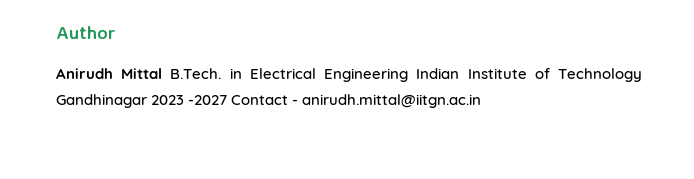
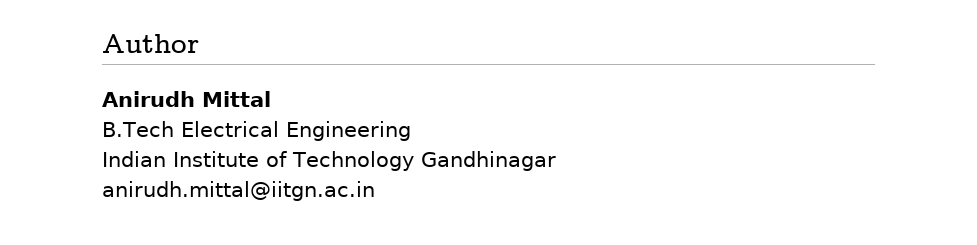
[170,68,242,79] B.Tech. in -> [102,121,174,137] // B.Tech
(409, 75) none -> (411, 131) //
[151,95,299,105] 2023 -2027 Contact - -> (556, 161) //

